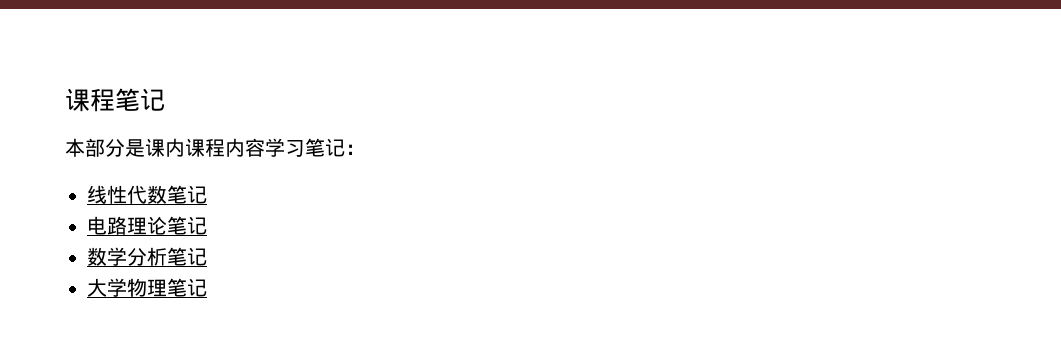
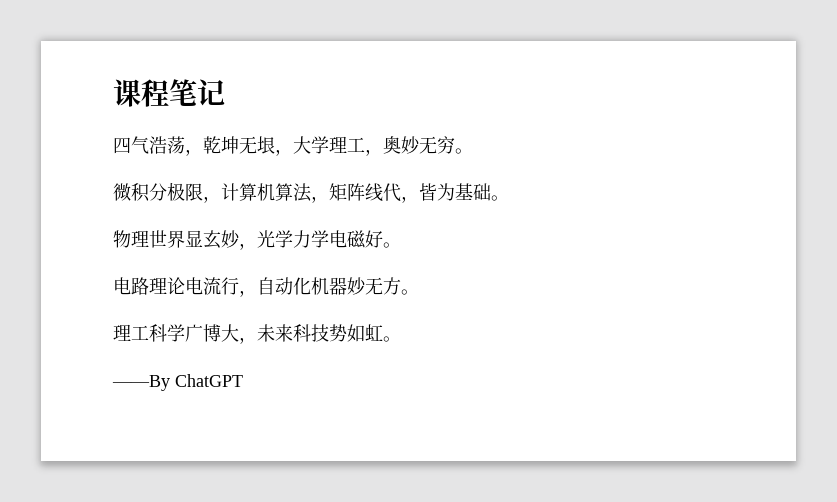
[65,138,365,157] [87,185,207,204] [87,216,207,235] [87,247,207,266] [87,278,207,297] 本部分是课内课程内容学习笔记： // 线性代数笔记 // 电路理论笔记 // 数学分析笔记 // 大学物理笔记 -> [113,136,473,156] [113,182,509,203] [113,230,401,250] [113,277,419,297] [113,324,401,344] [112,374,243,391] 四气浩荡，乾坤无垠，大学理工，奥妙无穷。 // 微积分极限，计算机算法，矩阵线代，皆为基础。 // 物理世界显玄妙，光学力学电磁好。 // 电路理论电流行，自动化机器妙无方。 // 理工科学广博大，未来科技势如虹。 // ——By ChatGPT

